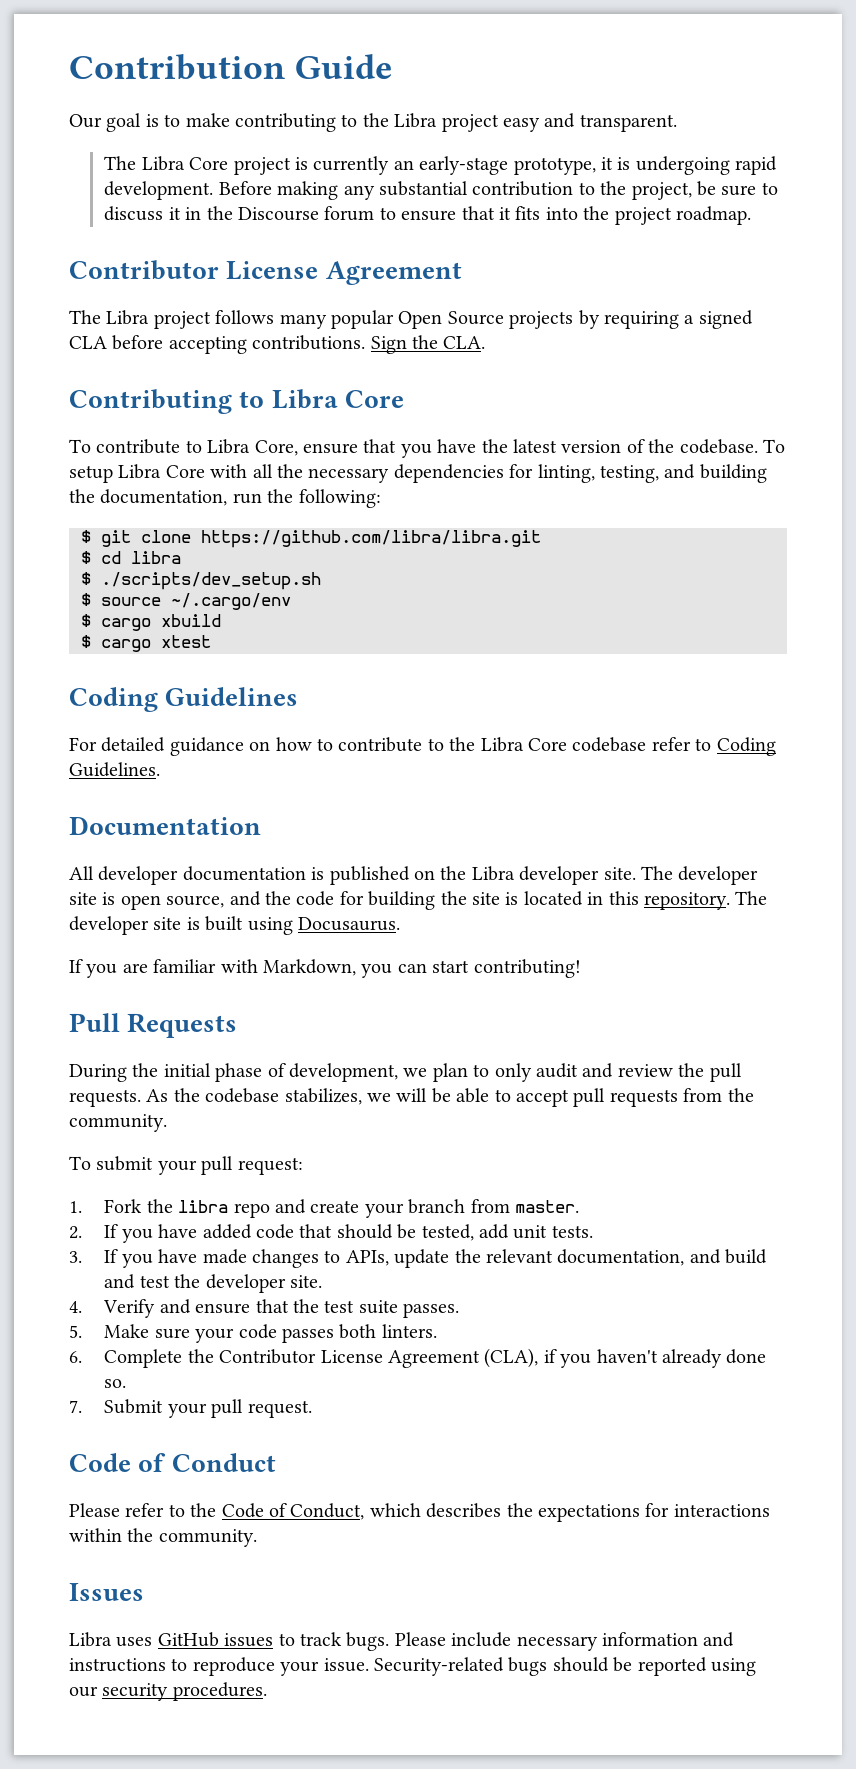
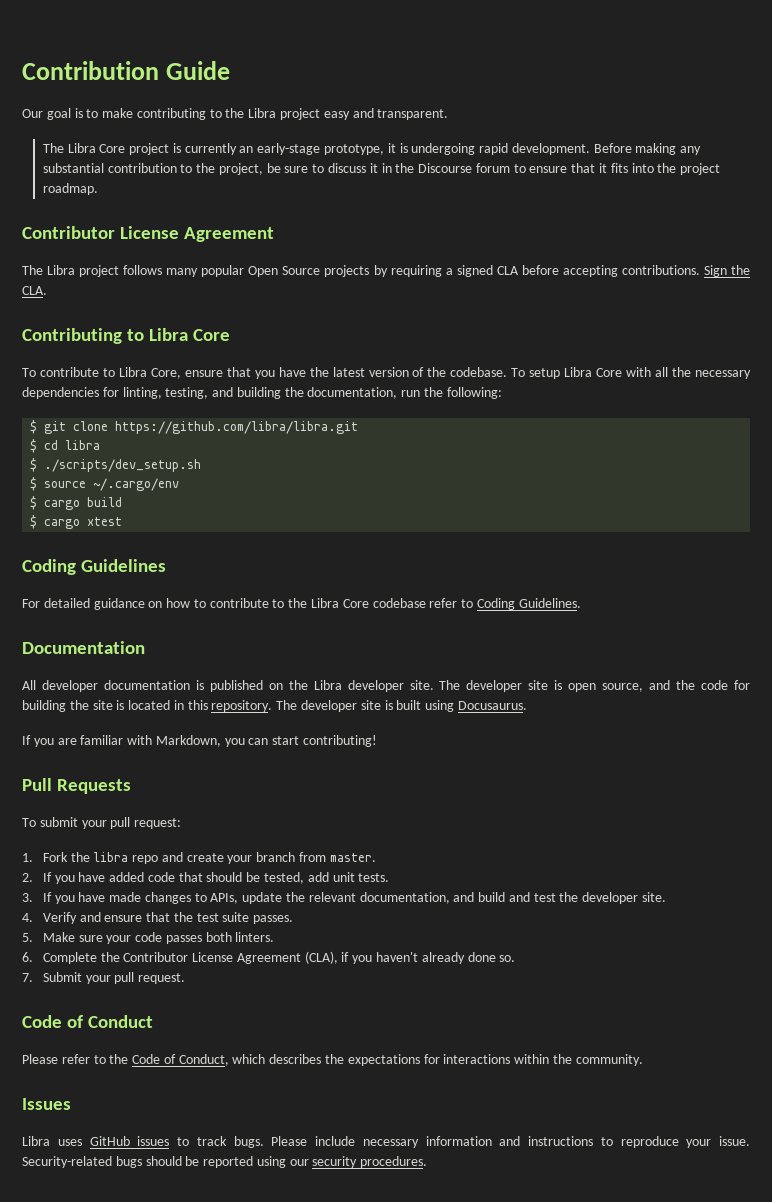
[161,614,221,627] xbuild -> [87,497,123,507] build
[69,1063,742,1082] [69,1088,754,1107] [69,1114,167,1132] // During the initial phase of development, we plan to only audit and review the pull requests. As the codebase stabilizes, we will be able to accept pull requests from the community. -> (132, 786) none

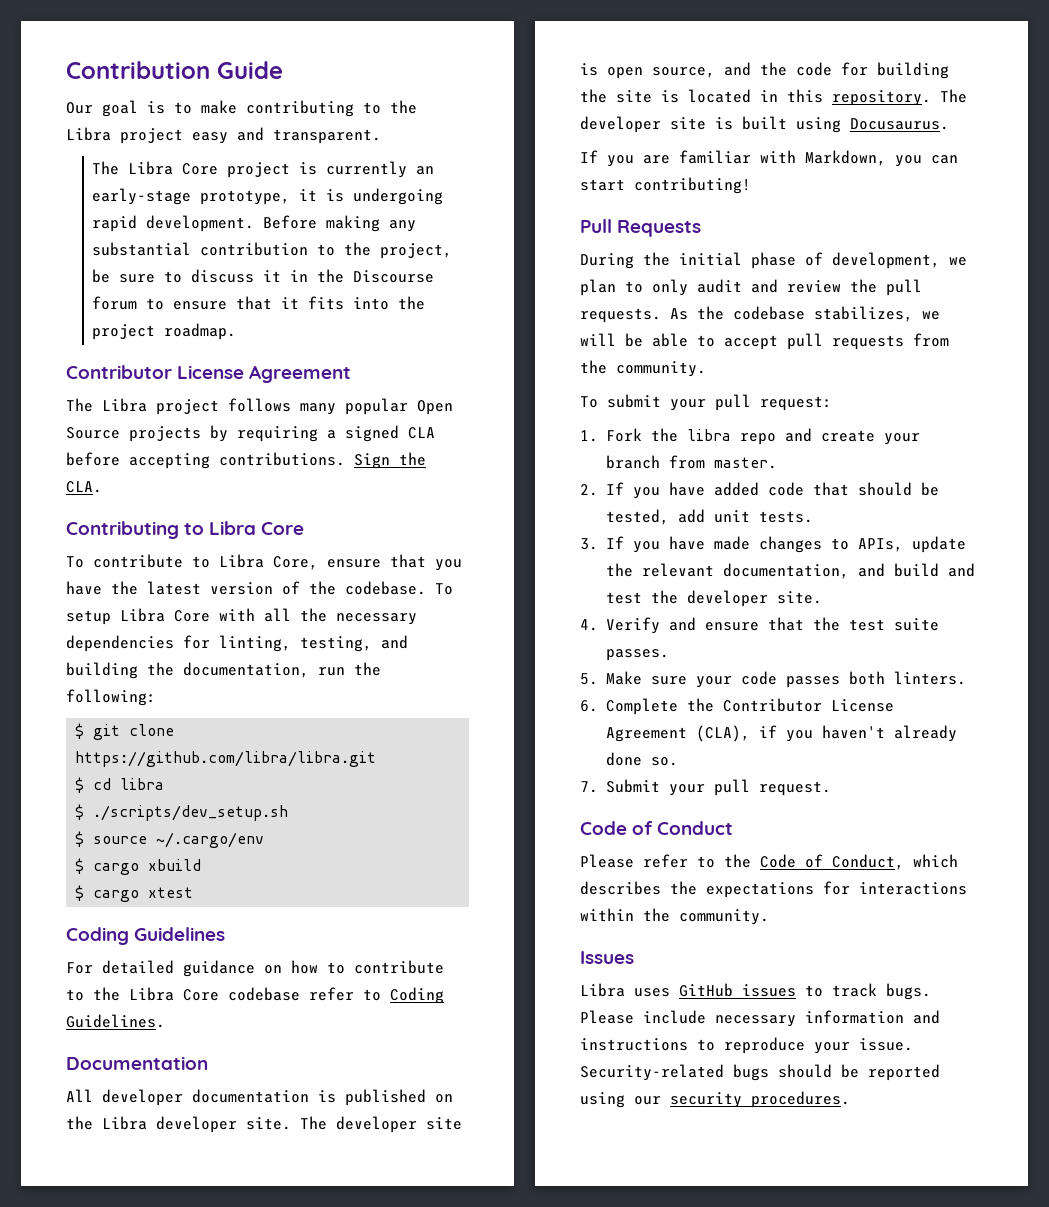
[87,497,123,507] build -> [148,859,202,871] xbuild
(132, 786) none -> [580,252,967,269] [580,279,922,296] [580,306,940,323] [580,333,949,350] [580,360,706,377] // During the initial phase of development, we plan to only audit and review the pull requests. As the codebase stabilizes, we will be able to accept pull requests from the community.

